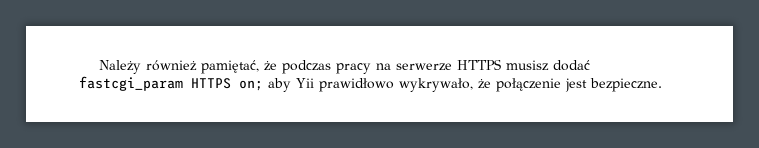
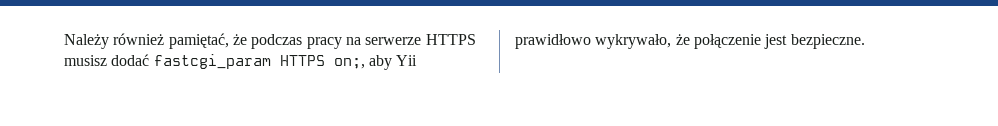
[239,80,263,91] on; -> [333,58,365,69] on;,

